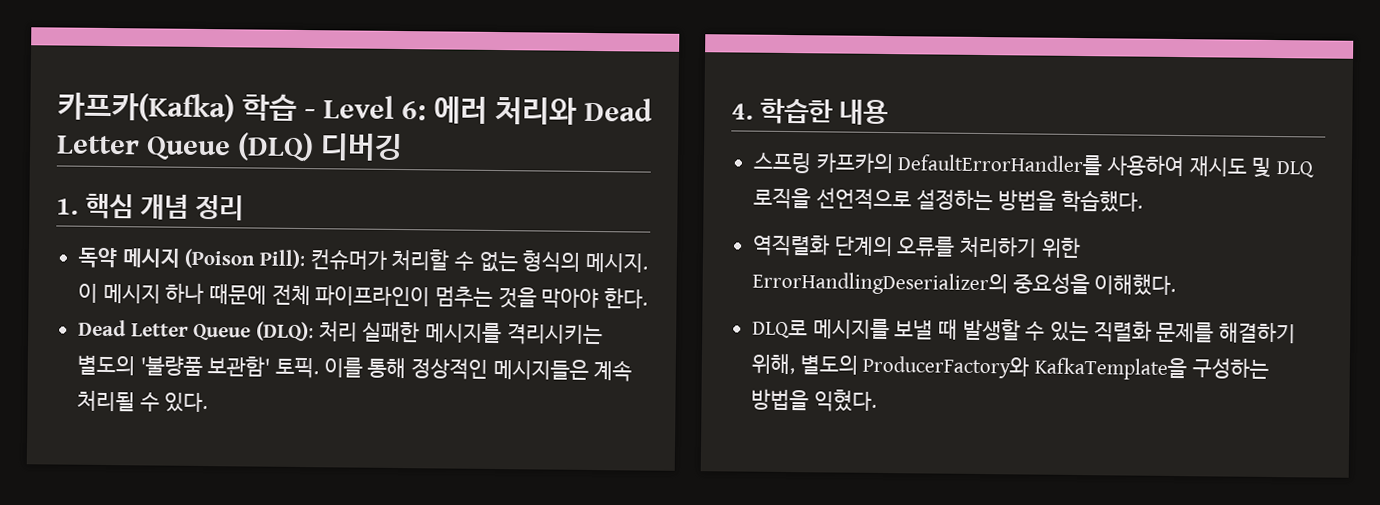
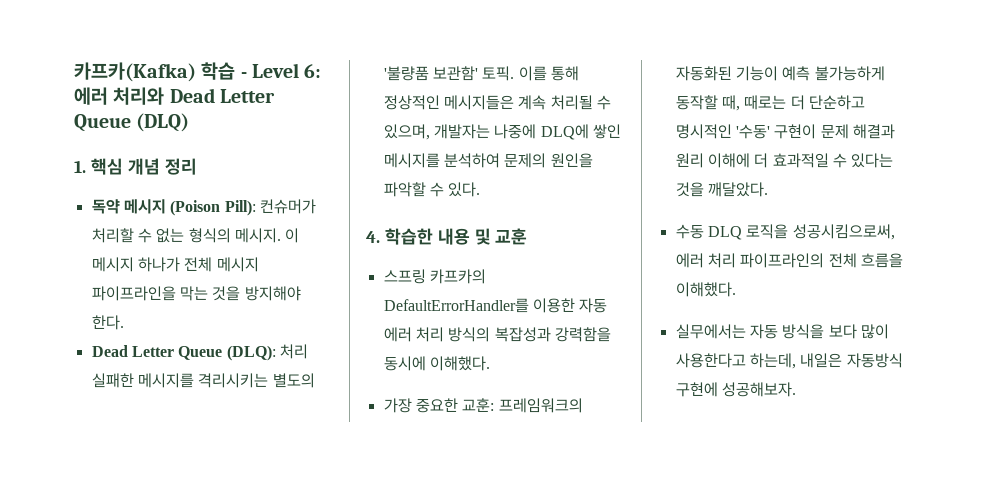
[320,133,403,162] 디버깅 -> (190, 122) none
[165,282,600,309] 하나 때문에 전체 파이프라인이 멈추는 것을 막아야 -> [137,257,259,272] [91,286,301,301] 하나가 전체 메시지 파이프라인을 막는 것을 방지해야
(160, 402) none -> [383,124,621,140] [383,153,593,168] [383,182,444,197] 있으며, 개발자는 나중에 DLQ에 쌓인 메시지를 분석하여 문제의 원인을 파악할 수
(889, 112) none -> [474,228,528,245] 및 교훈
[1106,155,1315,178] [753,187,1143,213] [752,233,1081,259] [752,271,1177,297] [752,318,1297,344] [751,353,1269,381] [751,388,877,412] 사용하여 재시도 및 DLQ 로직을 선언적으로 설정하는 방법을 학습했다. // 역직렬화 단계의 오류를 처리하기 위한 ErrorHandlingDeserializer의 중요성을 이해했다. // DLQ로 메시지를 보낼 때 발생할 수 있는 직렬화 문제를 해결하기 위해, 별도의 ProducerFactory와 KafkaTemplate을 구성하는 방법을 익혔다. -> [532,298,608,313] [383,327,611,342] [383,356,490,371] [383,398,583,413] [675,66,885,81] [675,95,865,111] [675,124,895,139] [675,153,894,168] [675,182,768,197] [675,224,895,240] [675,253,903,268] [675,282,736,297] [675,324,889,339] [675,353,903,369] [675,382,796,397] 이용한 자동 에러 처리 방식의 복잡성과 강력함을 동시에 이해했다. // 가장 중요한 교훈: 프레임워크의 자동화된 기능이 예측 불가능하게 동작할 때, 때로는 더 단순하고 명시적인 '수동' 구현이 문제 해결과 원리 이해에 더 효과적일 수 있다는 것을 깨달았다. // 수동 DLQ 로직을 성공시킴으로써, 에러 처리 파이프라인의 전체 흐름을 이해했다. // 실무에서는 자동 방식을 보다 많이 사용한다고 하는데, 내일은 자동방식 구현에 성공해보자.

